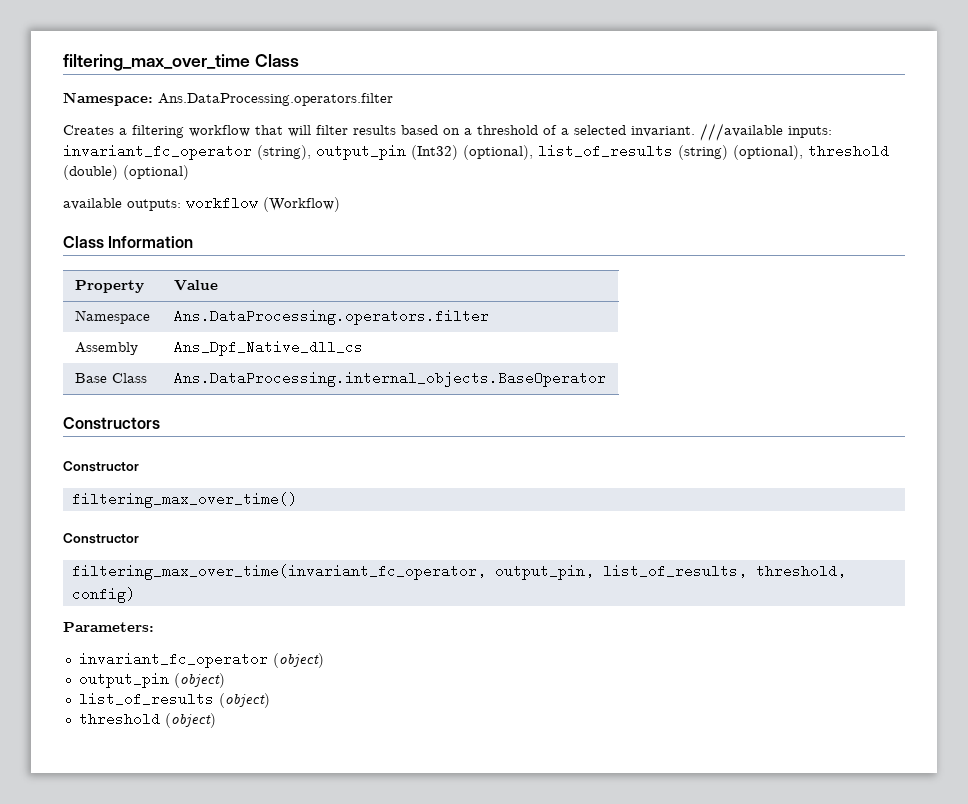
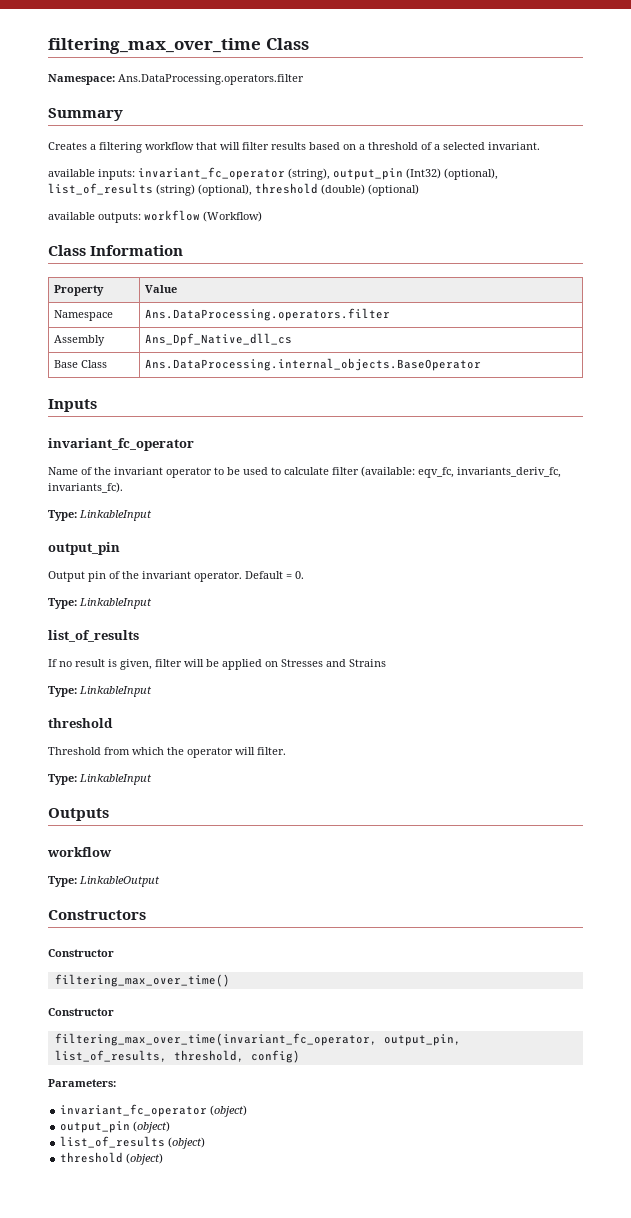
(393, 99) none -> [48,108,123,121] // Summary
[700,123,783,141] ///available -> [48,169,95,177] // available
(606, 379) none -> [48,399,97,412] [48,438,194,451] [48,466,561,478] [48,482,123,493] [48,510,152,521] [48,542,120,555] [48,571,304,582] [48,598,152,609] [48,630,139,642] [48,659,386,670] [48,686,152,697] [48,718,113,728] [48,747,286,758] [48,774,152,785] [48,808,109,821] [47,847,112,857] [48,876,160,887] // Inputs // invariant_fc_operator // Name of the invariant operator to be used to calculate filter (available: eqv_fc, invariants_deriv_fc, invariants_fc). // Type: LinkableInput // output_pin // Output pin of the invariant operator. Default = 0. // Type: LinkableInput // list_of_results // If no result is given, filter will be applied on Stresses and Strains // Type: LinkableInput // threshold // Threshold from which the operator will filter. // Type: LinkableInput // Outputs // workflow // Type: LinkableOutput

